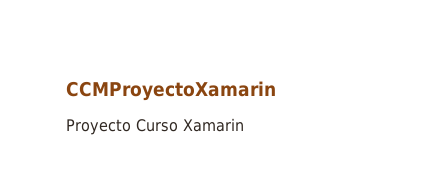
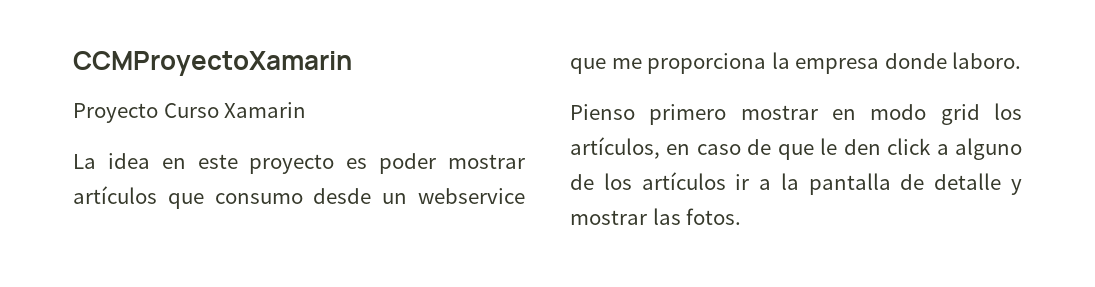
(244, 125) none -> [73,153,525,174] [73,186,525,209] [570,52,1022,74] [570,103,1022,125] [570,137,1023,160] [570,172,1022,195] [570,208,742,225] // La idea en este proyecto es poder mostrar artículos que consumo desde un webservice que me proporciona la empresa donde laboro. // Pienso primero mostrar en modo grid los artículos, en caso de que le den click a alguno de los artículos ir a la pantalla de detalle y mostrar las fotos.

